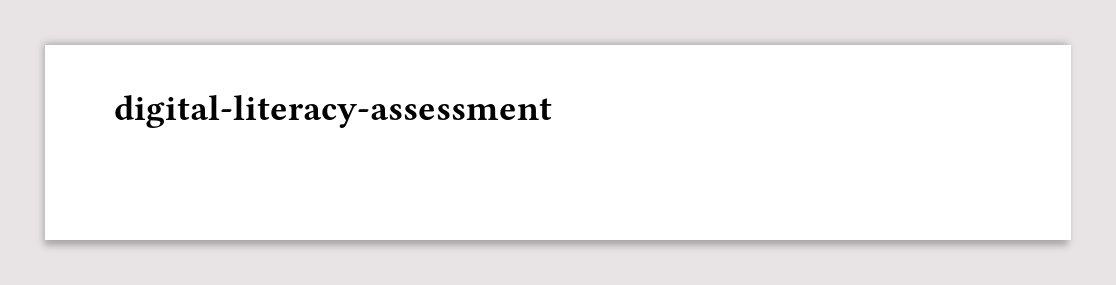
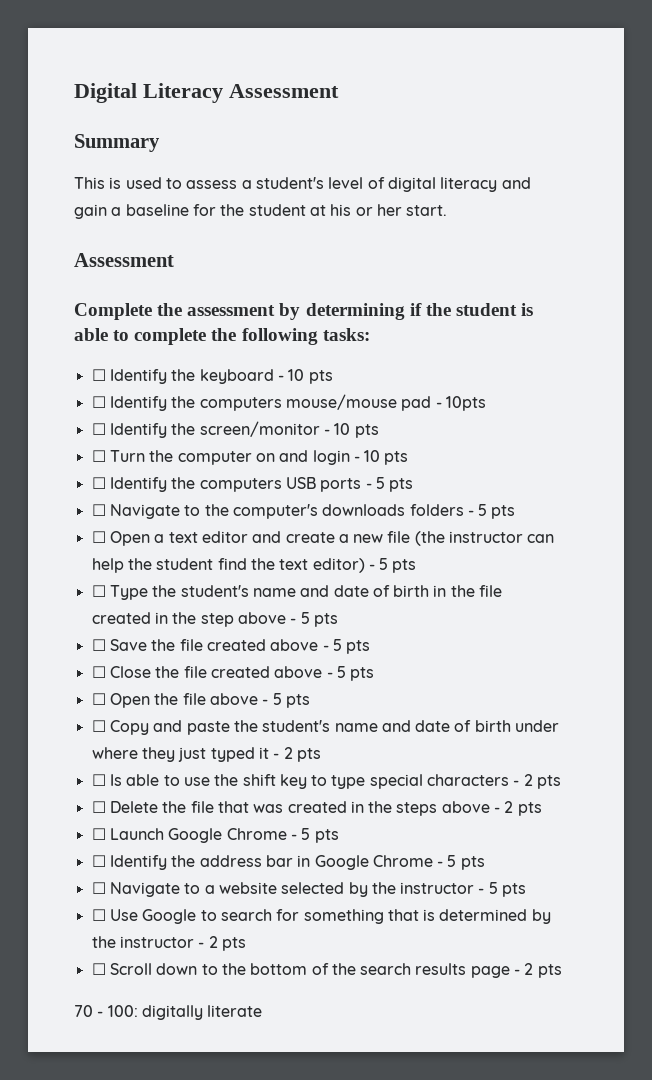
[114,95,552,128] digital-literacy-assessment -> [74,83,339,103] [74,134,160,152] [74,177,531,192] [74,204,448,219] [74,253,174,267] [74,303,534,320] [74,328,370,345] [91,369,333,384] [91,394,486,411] [91,421,379,438] [91,450,409,465] [91,477,414,492] [91,504,516,519] [91,531,555,546] [91,558,417,573] [91,585,503,600] [91,612,338,627] [91,639,371,654] [91,666,375,681] [91,693,310,708] [91,720,560,735] [91,747,321,762] [91,774,562,789] [91,801,542,816] [91,828,339,843] [91,855,485,870] [91,882,527,897] [91,909,551,924] [91,936,246,951] [91,963,562,978] [74,1005,263,1020] Digital Literacy Assessment // Summary // This is used to assess a student's level of digital literacy and gain a baseline for the student at his or her start. // Assessment // Complete the assessment by determining if the student is able to complete the following tasks: // ☐ Identify the keyboard - 10 pts // ☐ Identify the computers mouse/mouse pad - 10pts // ☐ Identify the screen/monitor - 10 pts // ☐ Turn the computer on and login - 10 pts // ☐ Identify the computers USB ports - 5 pts // ☐ Navigate to the computer's downloads folders - 5 pts // ☐ Open a text editor and create a new file (the instructor can help the student find the text editor) - 5 pts // ☐ Type the student's name and date of birth in the file created in the step above - 5 pts // ☐ Save the file created above - 5 pts // ☐ Close the file created above - 5 pts // ☐ Open the file above - 5 pts // ☐ Copy and paste the student's name and date of birth under where they just typed it - 2 pts // ☐ Is able to use the shift key to type special characters - 2 pts // ☐ Delete the file that was created in the steps above - 2 pts // ☐ Launch Google Chrome - 5 pts // ☐ Identify the address bar in Google Chrome - 5 pts // ☐ Navigate to a website selected by the instructor - 5 pts // ☐ Use Google to search for something that is determined by the instructor - 2 pts // ☐ Scroll down to the bottom of the search results page - 2 pts // 70 - 100: digitally literate

